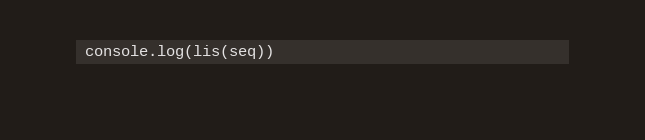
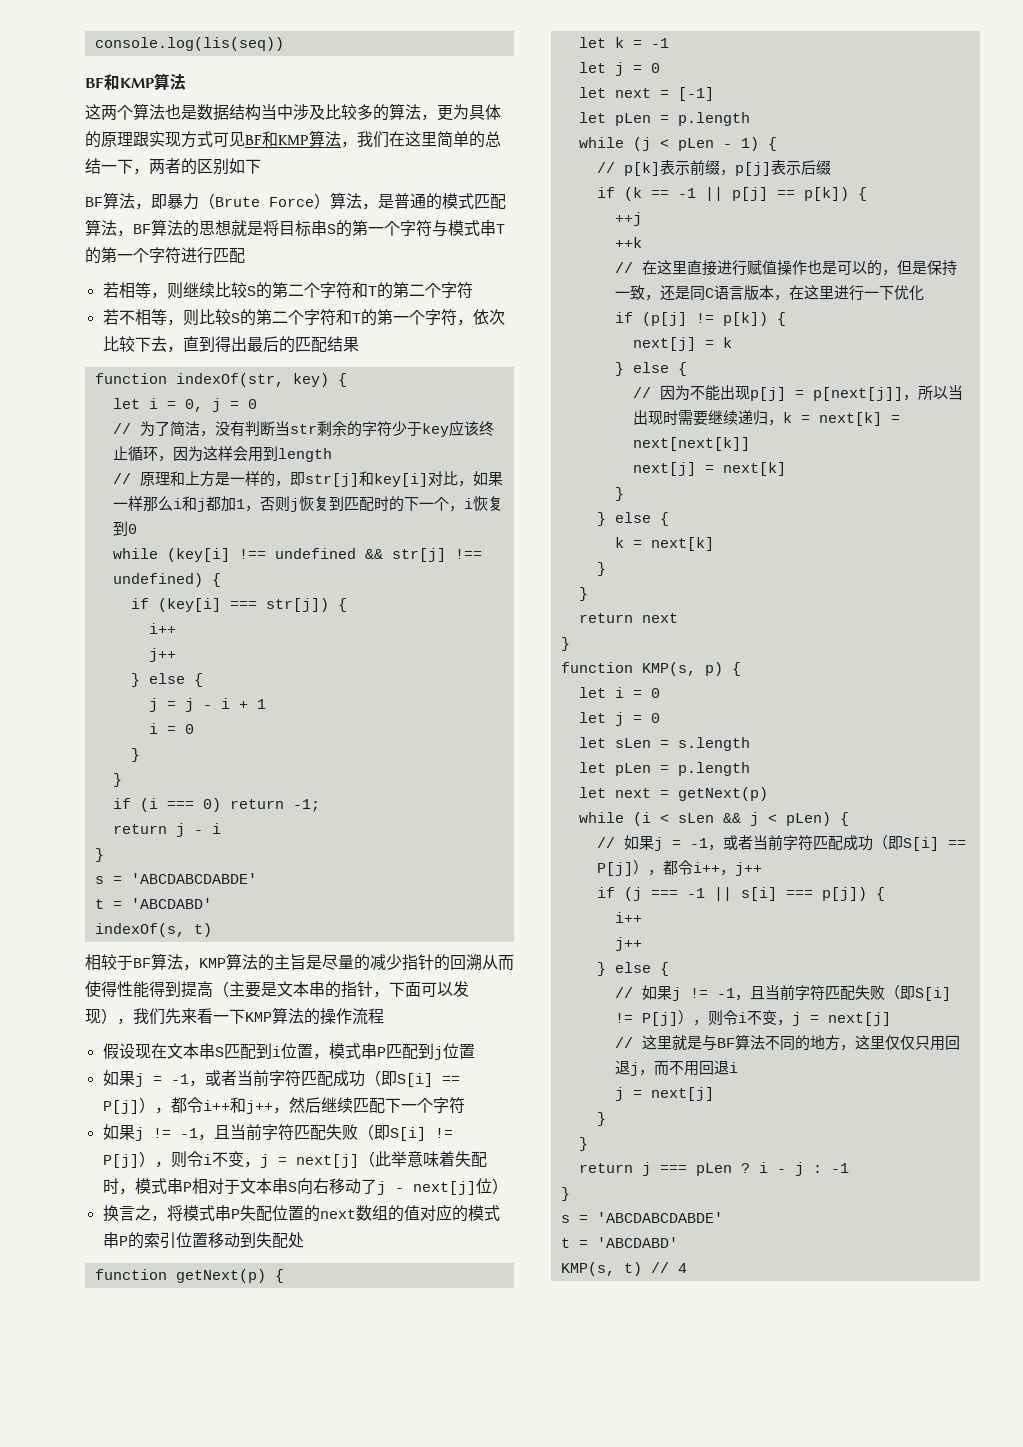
(275, 52) none -> [85,73,186,90] [85,103,501,121] [85,130,501,148] [85,158,261,175] [85,192,506,210] [85,219,505,237] [85,247,245,264] [102,282,473,299] [102,309,505,326] [102,336,359,353] [94,373,347,387] [112,398,257,412] [112,420,494,437] [112,446,332,462] [112,471,503,487] [112,496,503,512] [112,521,137,536] [112,548,482,562] [112,573,221,587] [130,598,347,612] [148,623,176,634] [148,648,176,662] [130,673,203,687] [148,698,266,712] [148,723,194,734] [130,748,140,762] [112,773,122,787] [112,798,320,812] [112,823,221,837] [94,848,104,862] [94,873,257,884] [94,898,212,909] [94,923,212,937] [85,953,514,971] [85,981,469,998] [85,1007,384,1025] [102,1043,475,1060] [102,1070,460,1087] [102,1097,465,1114] [102,1124,453,1141] [102,1151,487,1168] [102,1178,508,1195] [102,1204,500,1222] [102,1232,304,1249] [94,1269,284,1283] [578,37,669,48] [578,62,660,76] [578,87,714,101] [578,112,750,126] [578,137,777,151] [596,160,831,176] [596,187,867,201] [614,212,642,226] [614,237,642,248] [614,260,957,276] [614,285,924,301] [614,312,786,326] [632,337,732,351] [614,362,687,376] [632,385,963,401] [632,410,900,426] [632,437,750,451] [632,462,786,476] [614,487,624,501] [596,512,669,526] [614,537,714,551] [596,562,606,576] [578,587,588,601] [578,613,678,623] [560,637,570,651] [560,662,741,676] [578,687,660,698] [578,712,660,726] [578,737,750,751] [578,762,750,776] [578,787,768,801] [578,812,849,826] [596,835,966,851] [596,860,762,876] [596,887,885,901] [614,912,642,923] [614,937,642,951] [596,962,669,976] [614,985,951,1001] [614,1010,891,1026] [614,1034,960,1051] [614,1060,738,1076] [614,1087,714,1101] [596,1112,606,1126] [578,1137,588,1151] [578,1162,849,1176] [560,1187,570,1201] [560,1212,723,1223] [560,1237,678,1248] [560,1262,687,1276] // BF和KMP算法 // 这两个算法也是数据结构当中涉及比较多的算法，更为具体的原理跟实现方式可见BF和KMP算法，我们在这里简单的总结一下，两者的区别如下 // BF算法，即暴力（Brute Force）算法，是普通的模式匹配算法，BF算法的思想就是将目标串S的第一个字符与模式串T的第一个字符进行匹配 // 若相等，则继续比较S的第二个字符和T的第二个字符 // 若不相等，则比较S的第二个字符和T的第一个字符，依次比较下去，直到得出最后的匹配结果 // function indexOf(str, key) { // let i = 0, j = 0 // // 为了简洁，没有判断当str剩余的字符少于key应该终止循环，因为这样会用到length // // 原理和上方是一样的，即str[j]和key[i]对比，如果一样那么i和j都加1，否则j恢复到匹配时的下一个，i恢复到0 // while (key[i] !== undefined && str[j] !== undefined) { // if (key[i] === str[j]) { // i++ // j++ // } else { // j = j - i + 1 // i = 0 // } // } // if (i === 0) return -1; // return j - i // } // s = 'ABCDABCDABDE' // t = 'ABCDABD' // indexOf(s, t) // 相较于BF算法，KMP算法的主旨是尽量的减少指针的回溯从而使得性能得到提高（主要是文本串的指针，下面可以发现），我们先来看一下KMP算法的操作流程 // 假设现在文本串S匹配到i位置，模式串P匹配到j位置 // 如果j = -1，或者当前字符匹配成功（即S[i] == P[j]），都令i++和j++，然后继续匹配下一个字符 // 如果j != -1，且当前字符匹配失败（即S[i] != P[j]），则令i不变，j = next[j]（此举意味着失配时，模式串P相对于文本串S向右移动了j - next[j]位） // 换言之，将模式串P失配位置的next数组的值对应的模式串P的索引位置移动到失配处 // function getNext(p) { // let k = -1 // let j = 0 // let next = [-1] // let pLen = p.length // while (j < pLen - 1) { // // p[k]表示前缀，p[j]表示后缀 // if (k == -1 || p[j] == p[k]) { // ++j // ++k // // 在这里直接进行赋值操作也是可以的，但是保持一致，还是同C语言版本，在这里进行一下优化 // if (p[j] != p[k]) { // next[j] = k // } else { // // 因为不能出现p[j] = p[next[j]]，所以当出现时需要继续递归，k = next[k] = next[next[k]] // next[j] = next[k] // } // } else { // k = next[k] // } // } // return next // } // function KMP(s, p) { // let i = 0 // let j = 0 // let sLen = s.length // let pLen = p.length // let next = getNext(p) // while (i < sLen && j < pLen) { // // 如果j = -1，或者当前字符匹配成功（即S[i] == P[j]），都令i++，j++ // if (j === -1 || s[i] === p[j]) { // i++ // j++ // } else { // // 如果j != -1，且当前字符匹配失败（即S[i] != P[j]），则令i不变，j = next[j] // // 这里就是与BF算法不同的地方，这里仅仅只用回退j，而不用回退i // j = next[j] // } // } // return j === pLen ? i - j : -1 // } // s = 'ABCDABCDABDE' // t = 'ABCDABD' // KMP(s, t) // 4

